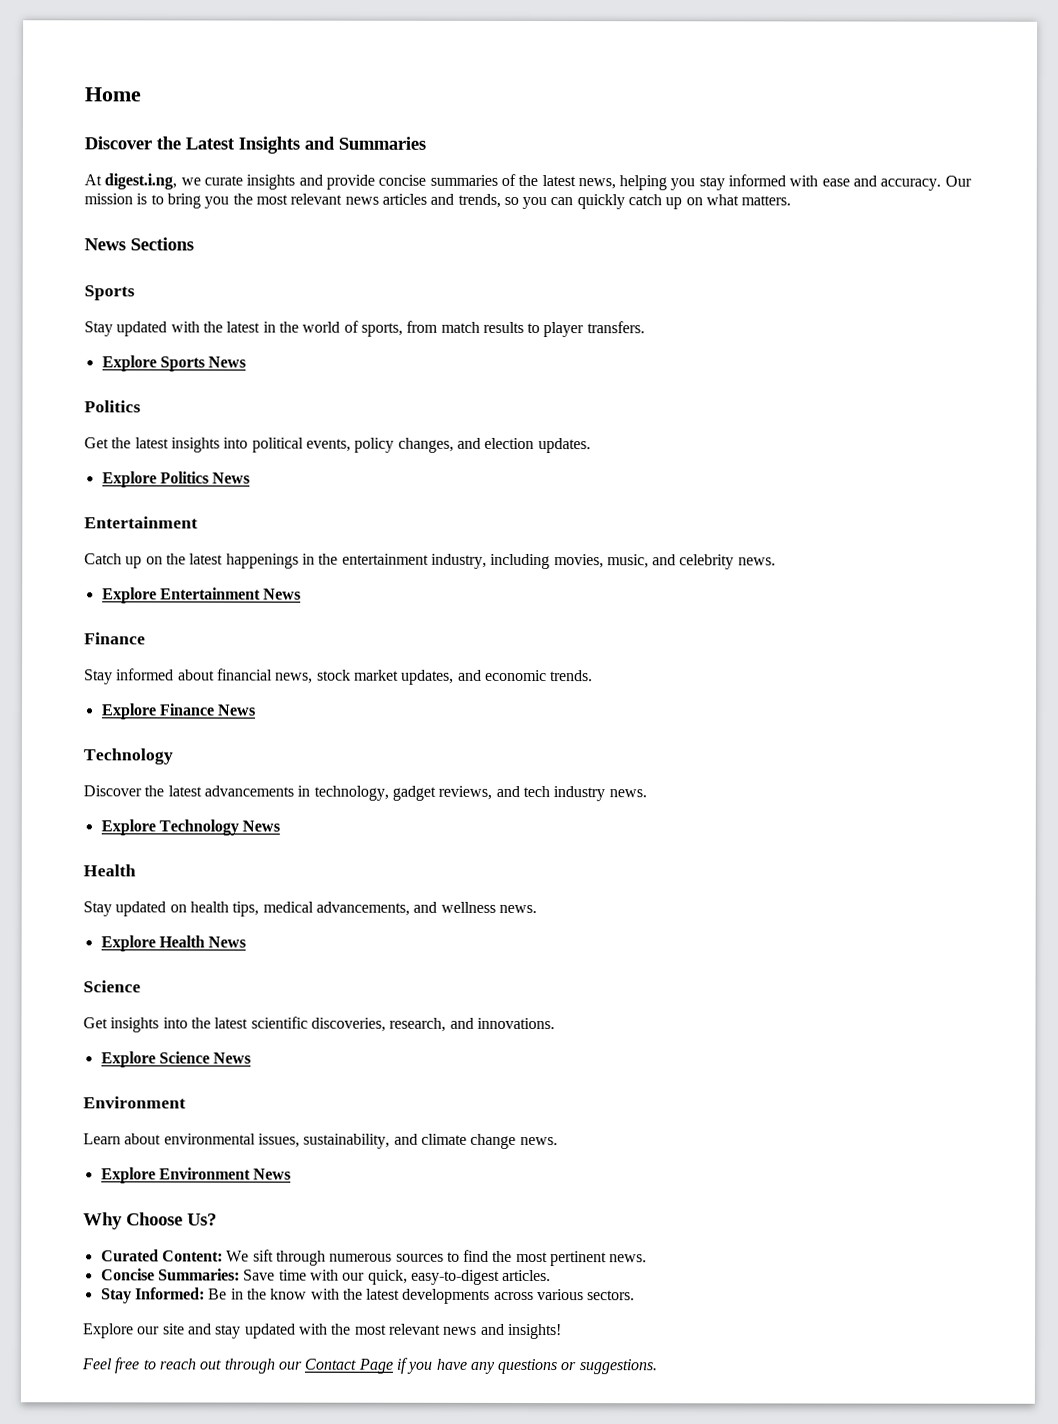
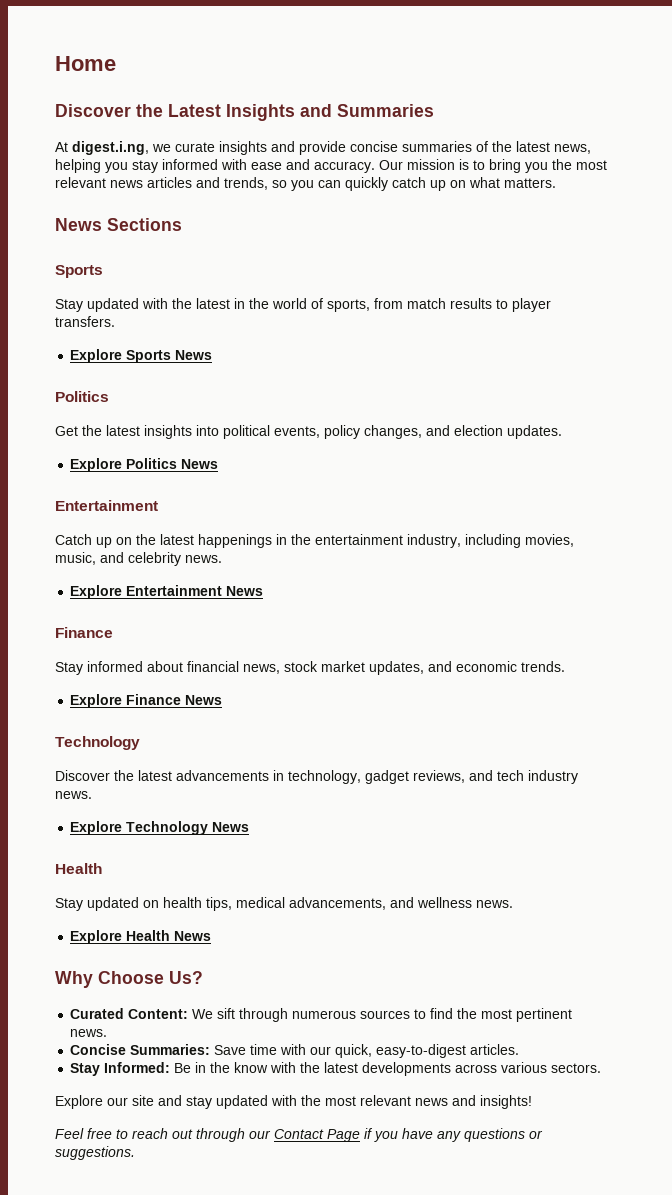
[83,980,141,993] [83,1016,555,1033] [100,1051,252,1068] [83,1096,186,1109] [83,1133,558,1149] [100,1167,292,1184] // Science // Get insights into the latest scientific discoveries, research, and innovations. // Explore Science News // Environment // Learn about environmental issues, sustainability, and climate change news. // Explore Environment News -> (212, 936) none

